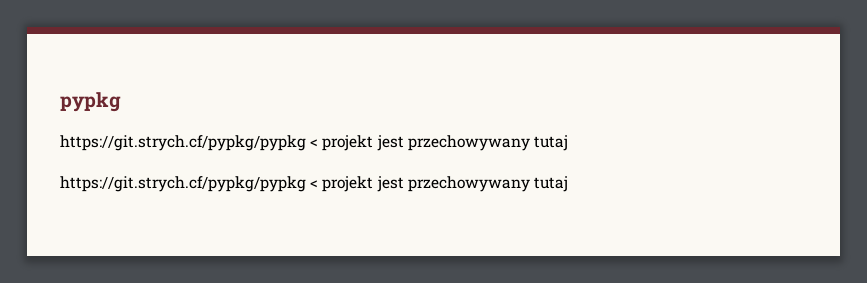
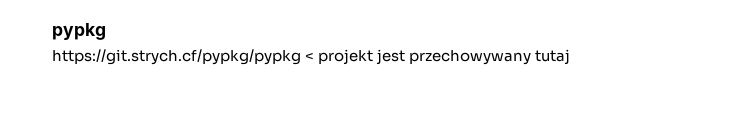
[60,176,568,192] // https://git.strych.cf/pypkg/pypkg < projekt jest przechowywany tutaj -> (571, 57) none

